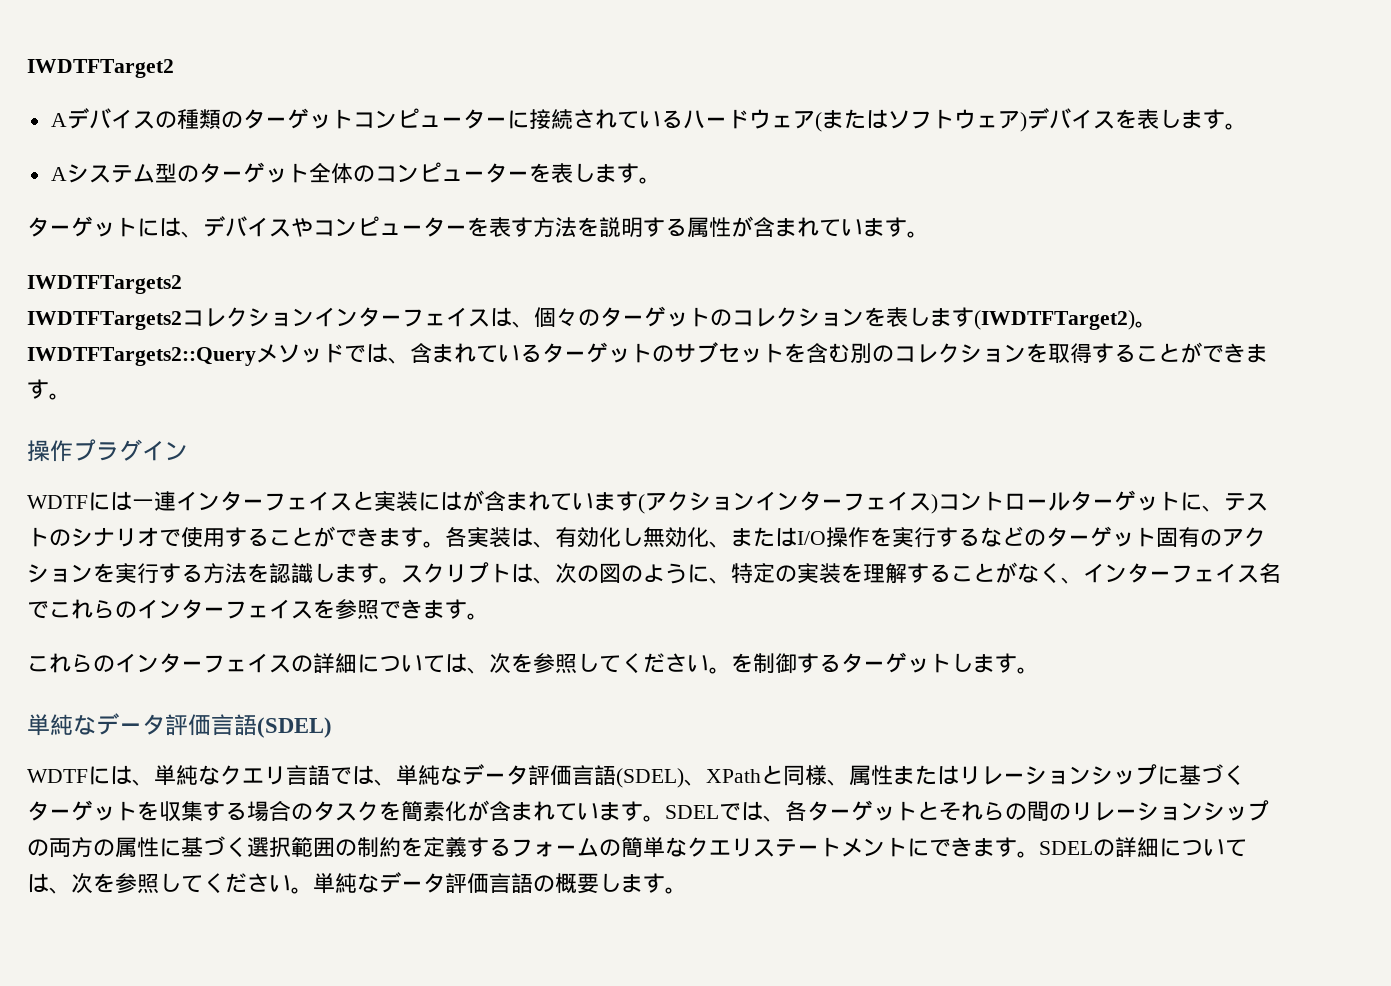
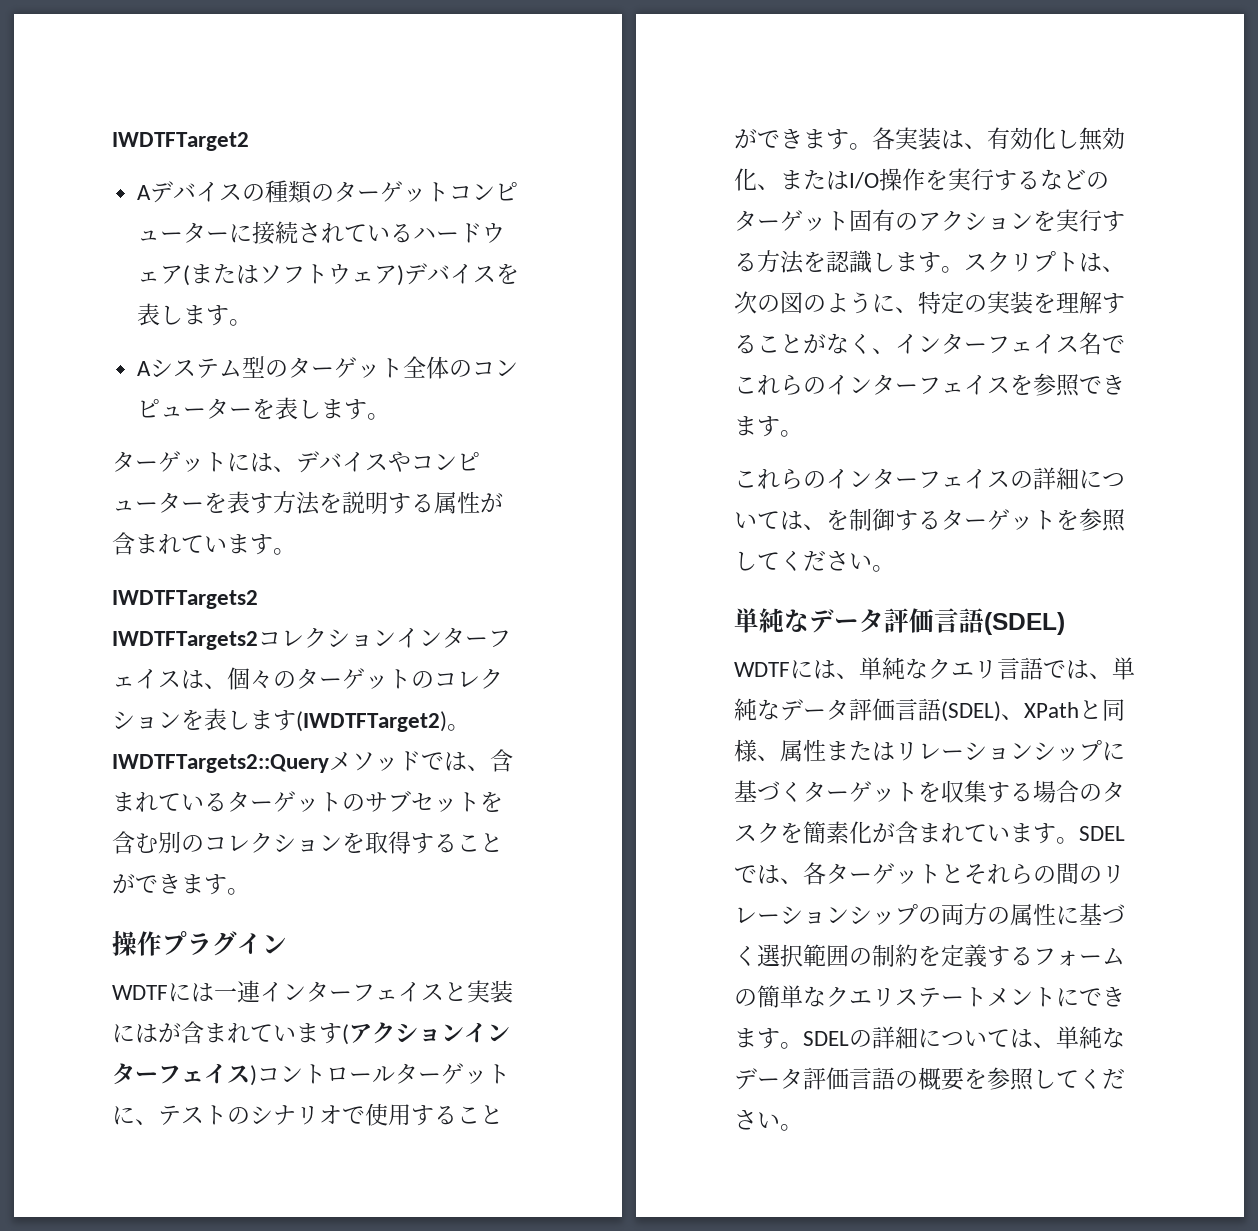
[489,653,731,674] 次を参照してください。 -> (826, 527) none
[951,653,1017,673] します -> [1056,508,1126,532] [734,550,872,571] を参照してください
[71,873,313,894] 次を参照してください。 -> (1056, 1045) none
[599,873,665,893] します -> [964,1067,1125,1091] [734,1110,780,1130] を参照してください

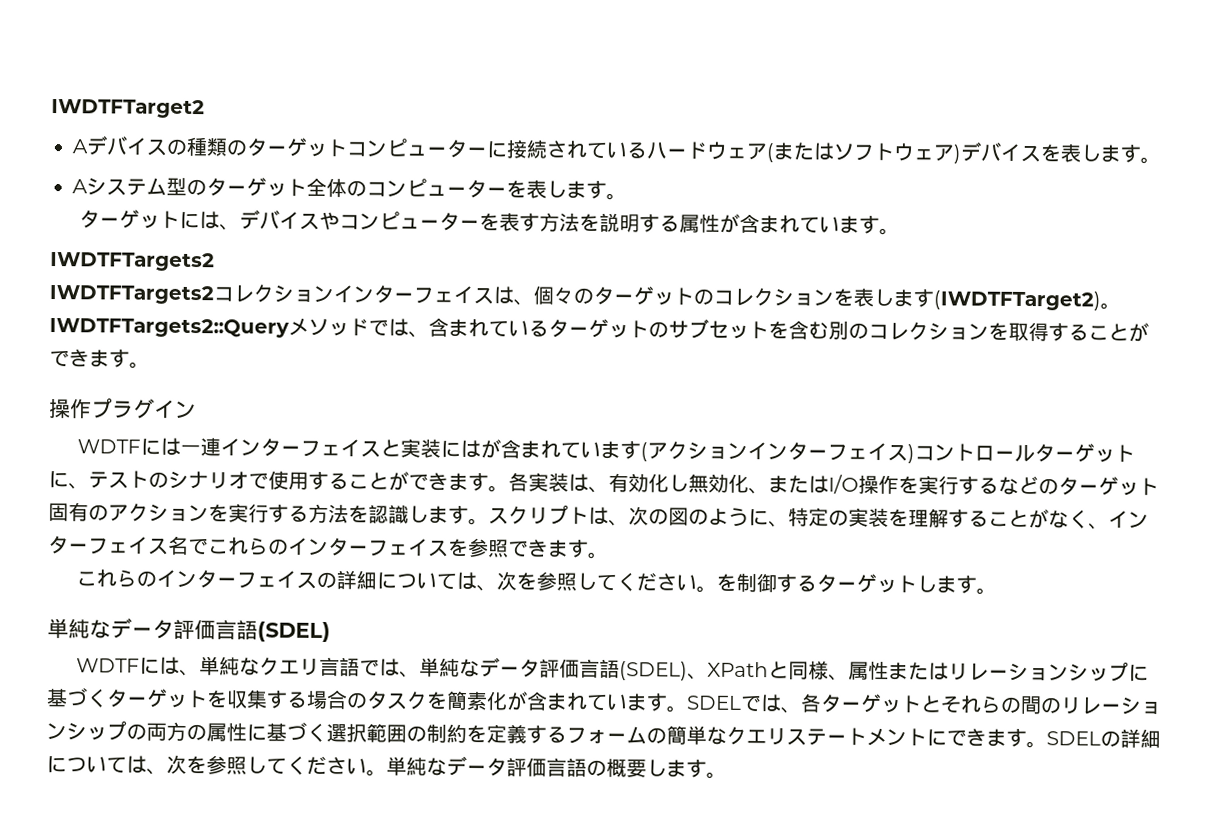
(826, 527) none -> [495,571,717,593] 次を参照してください。
[1056,508,1126,532] [734,550,872,571] を参照してください -> [915,575,977,594] します
(1056, 1045) none -> [166,754,387,777] 次を参照してください。
[964,1067,1125,1091] [734,1110,780,1130] を参照してください -> [646,759,707,778] します

